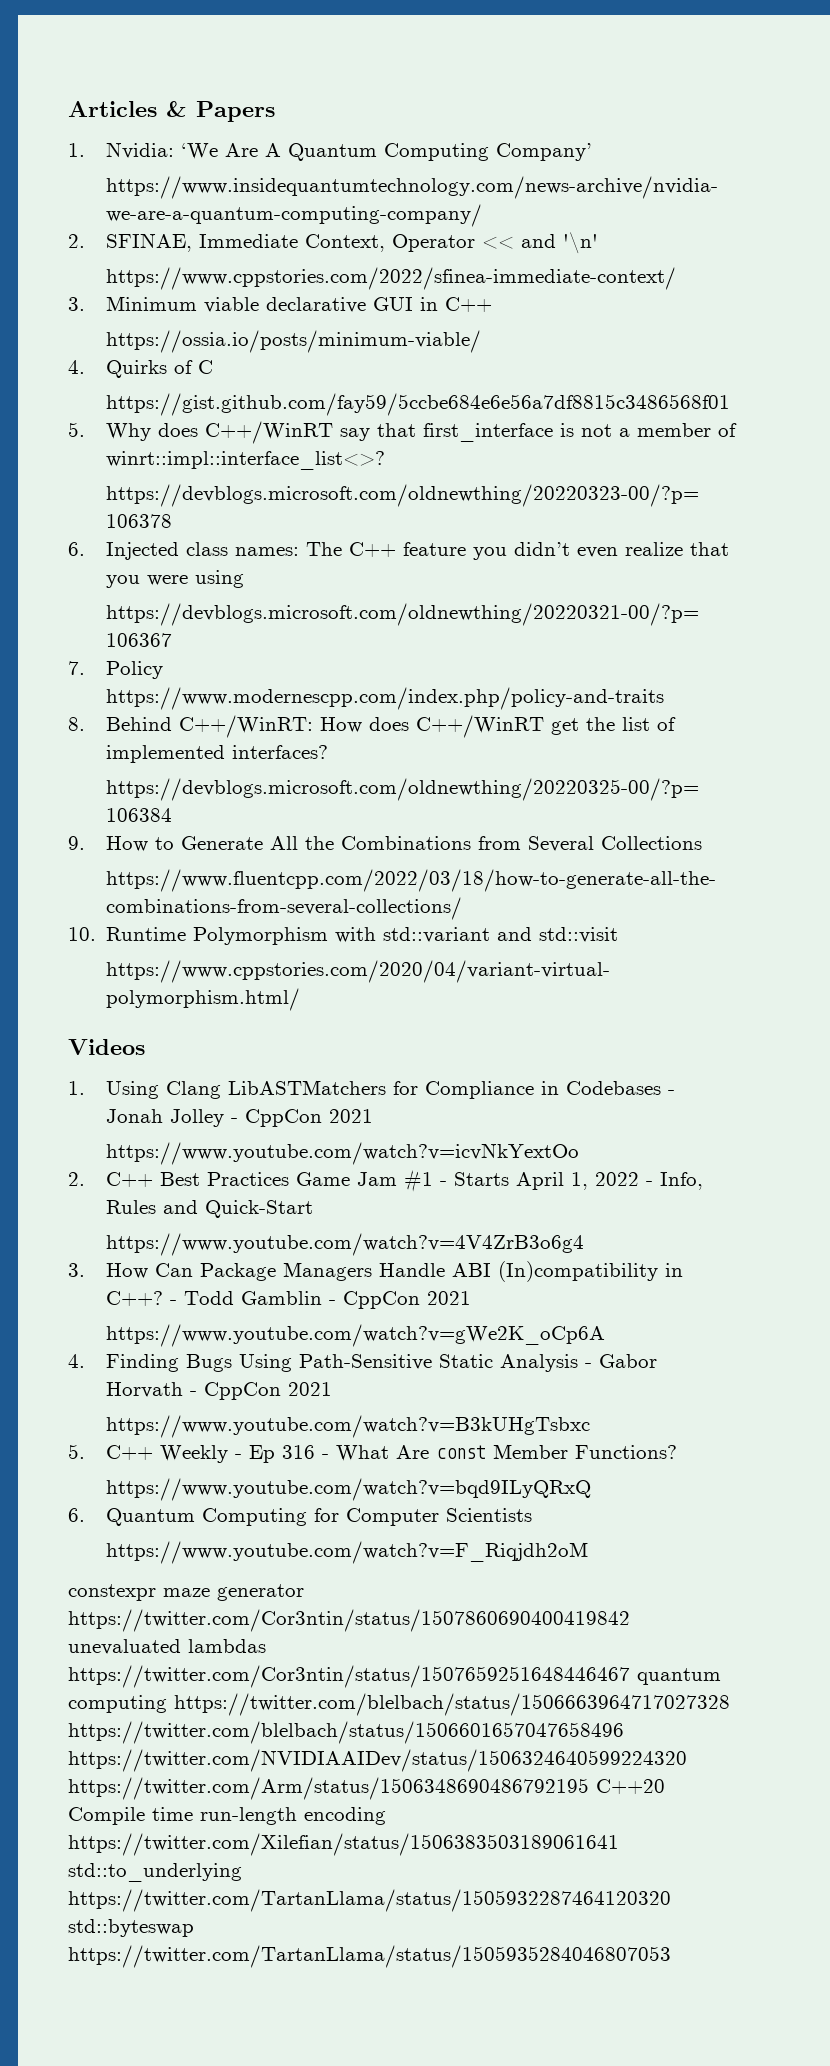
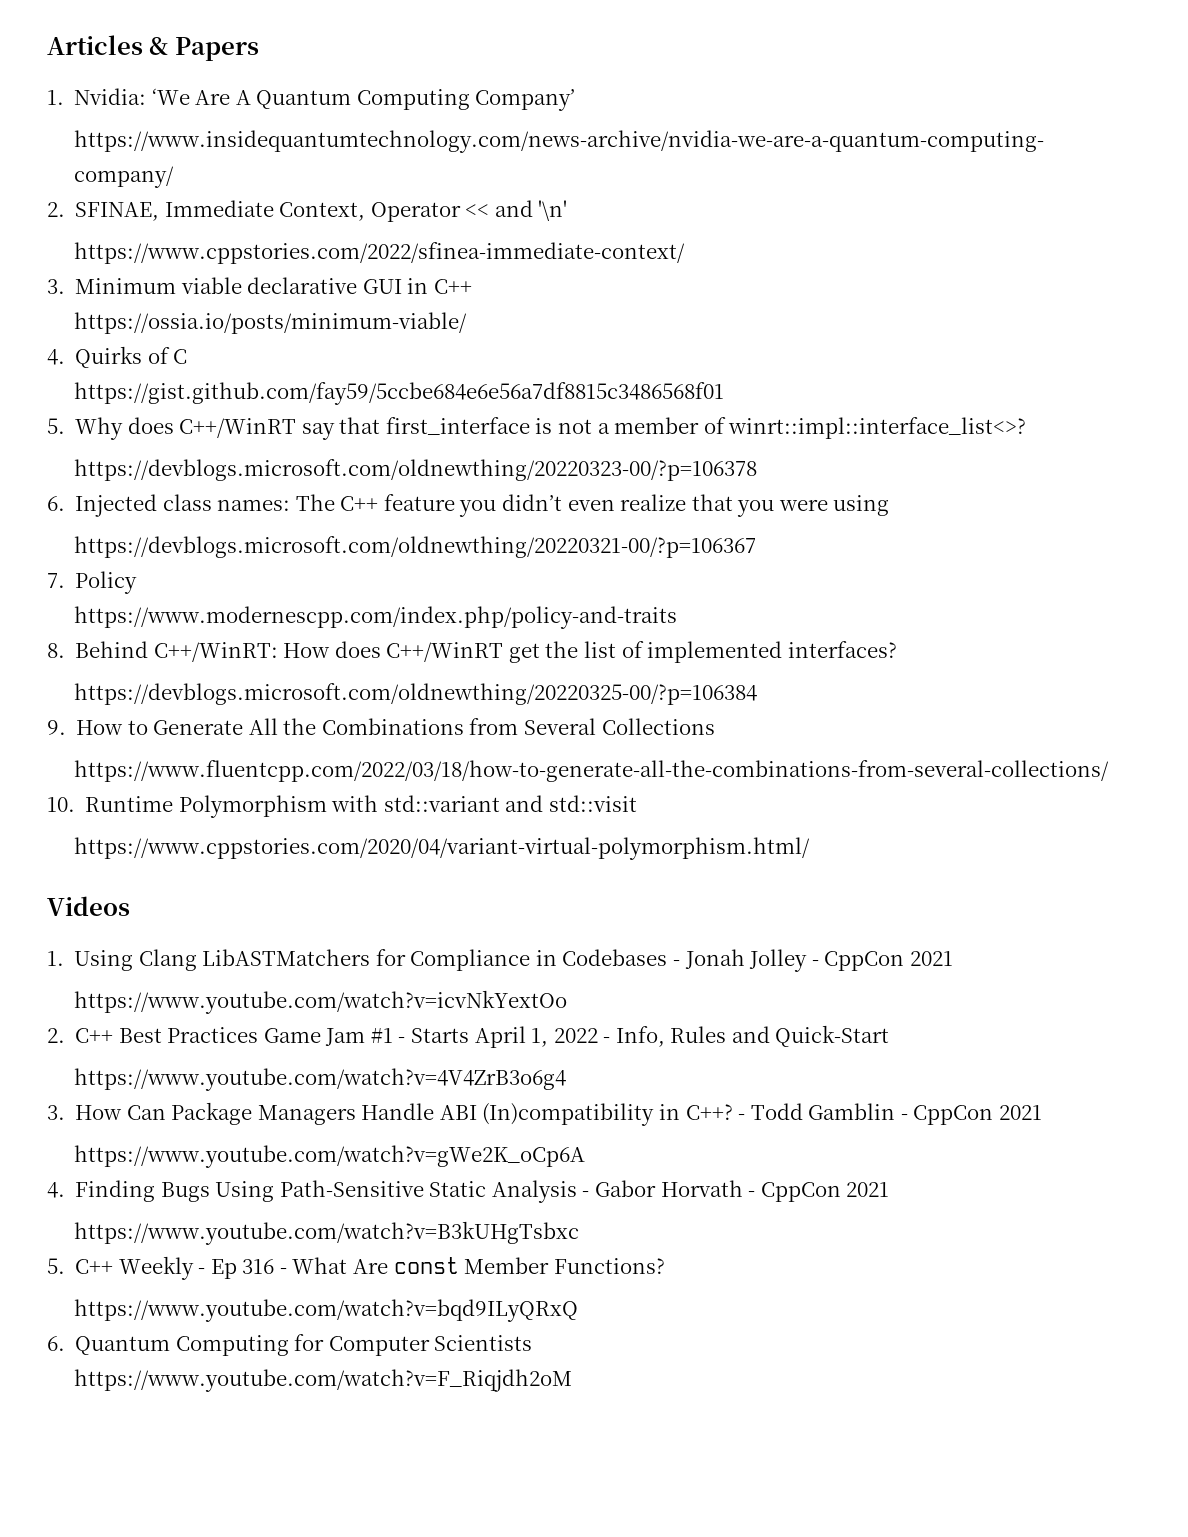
[68,1584,304,1601] [68,1609,630,1632] [68,1639,266,1655] [68,1665,721,1688] [68,1693,730,1716] [68,1721,624,1744] [68,1749,687,1772] [68,1777,665,1800] [68,1807,386,1825] [68,1833,619,1856] [68,1863,242,1882] [68,1889,671,1912] [68,1919,194,1937] [68,1945,671,1968] // constexpr maze generator https://twitter.com/Cor3ntin/status/1507860690400419842 unevaluated lambdas https://twitter.com/Cor3ntin/status/1507659251648446467 quantum computing https://twitter.com/blelbach/status/1506663964717027328 https://twitter.com/blelbach/status/1506601657047658496 https://twitter.com/NVIDIAAIDev/status/1506324640599224320 https://twitter.com/Arm/status/1506348690486792195 C++20 Compile time run-length encoding https://twitter.com/Xilefian/status/1506383503189061641 std::to_underlying https://twitter.com/TartanLlama/status/1505932287464120320 std::byteswap https://twitter.com/TartanLlama/status/1505935284046807053 -> (573, 1380) none

